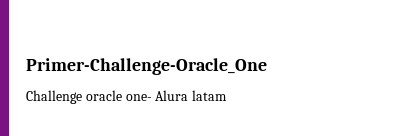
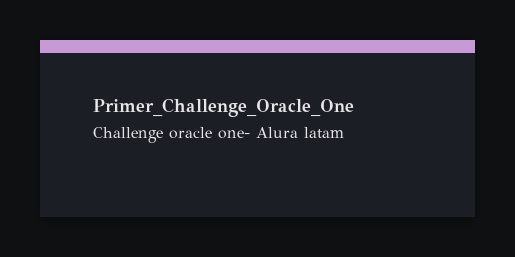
[26,58,267,75] Primer-Challenge-Oracle_One -> [93,98,354,117] Primer_Challenge_Oracle_One

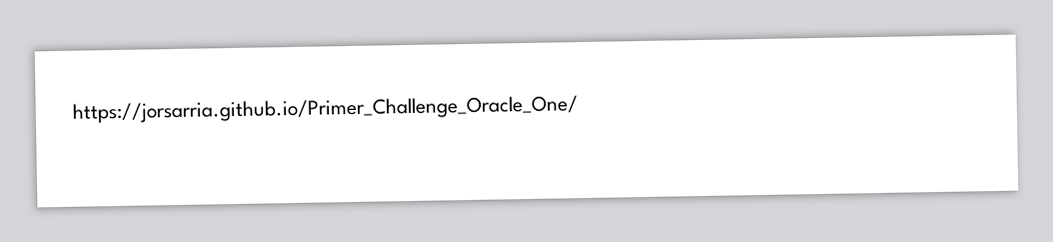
[93,98,354,117] [93,127,344,143] Primer_Challenge_Oracle_One // Challenge oracle one- Alura latam -> [72,95,578,124] https://jorsarria.github.io/Primer_Challenge_Oracle_One/

